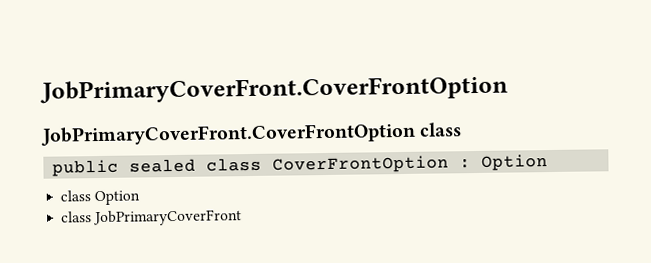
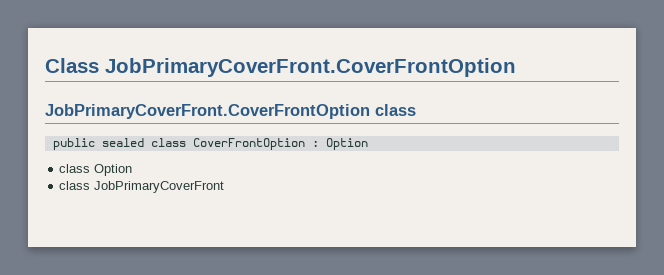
(40, 89) none -> [45,58,99,73] Class

